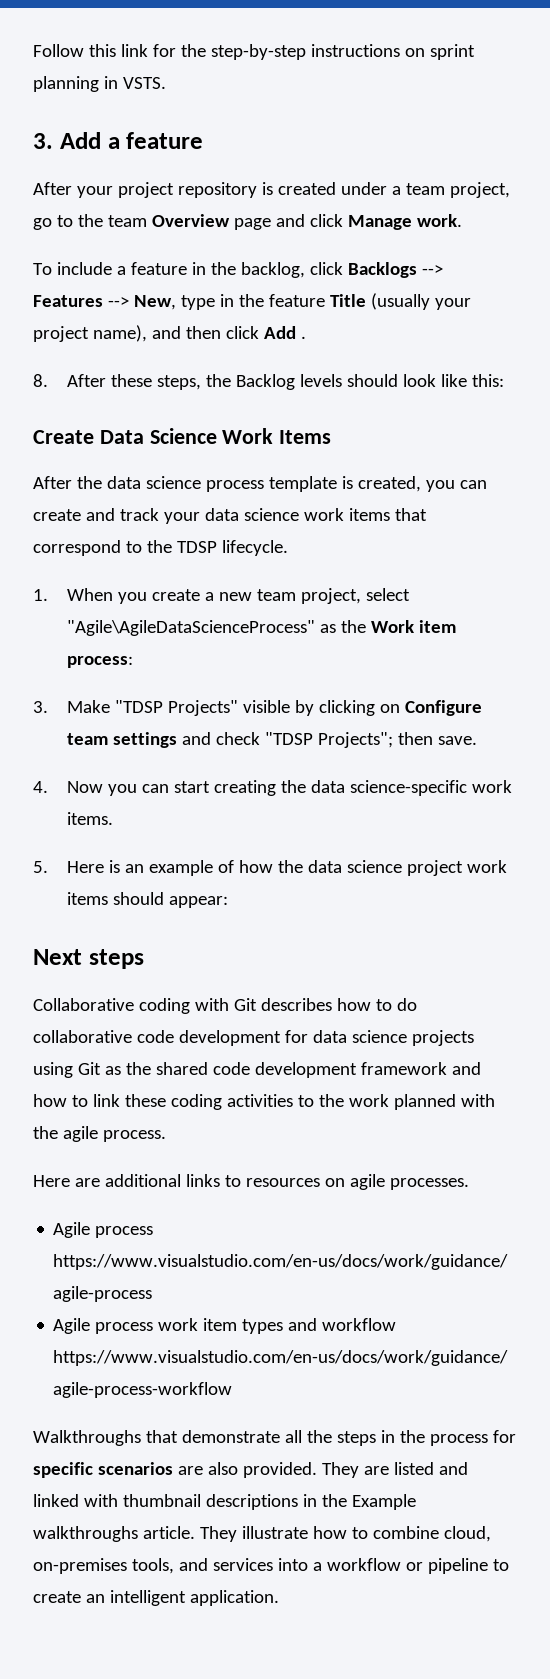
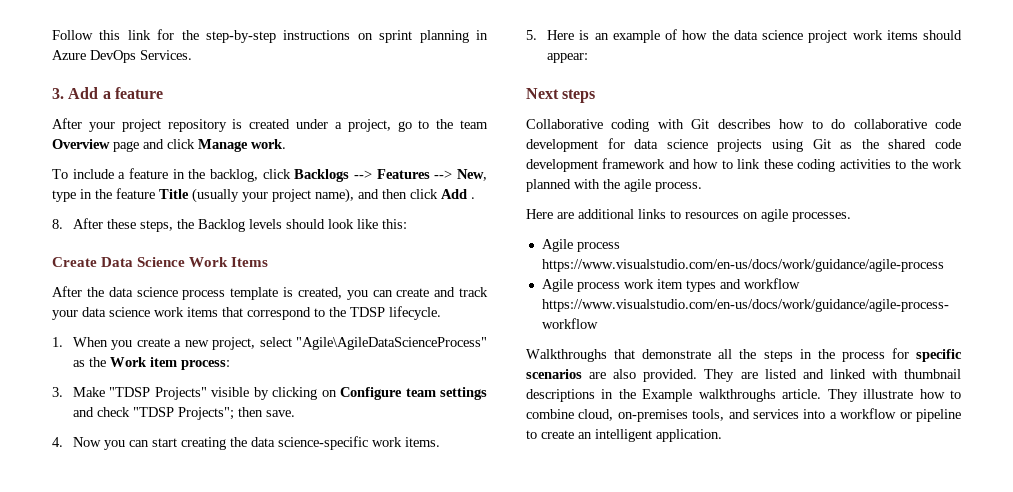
[122,77,166,89] VSTS. -> [52,50,192,63] Azure DevOps Services.
[405,183,445,195] team -> (342, 125) none
[257,589,297,601] team -> (209, 343) none

